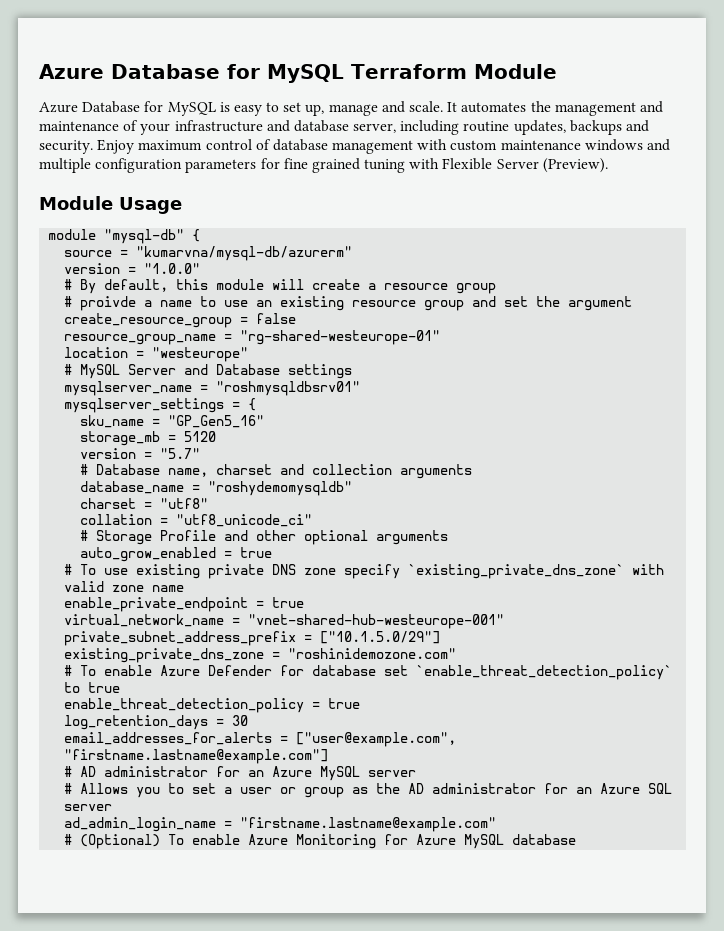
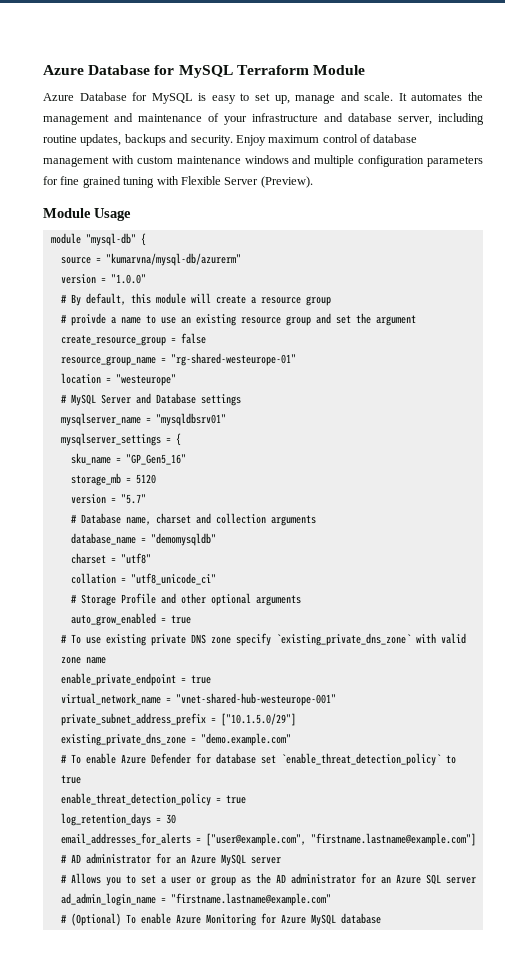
[216,381,361,396] "roshmysqldbsrv01" -> [155,413,226,426] "mysqldbsrv01"
[208,481,353,496] "roshydemomysqldb" -> [150,533,216,546] "demomysqldb"
[288,648,457,659] "roshinidemozone.com" -> [200,733,291,746] "demo.example.com"

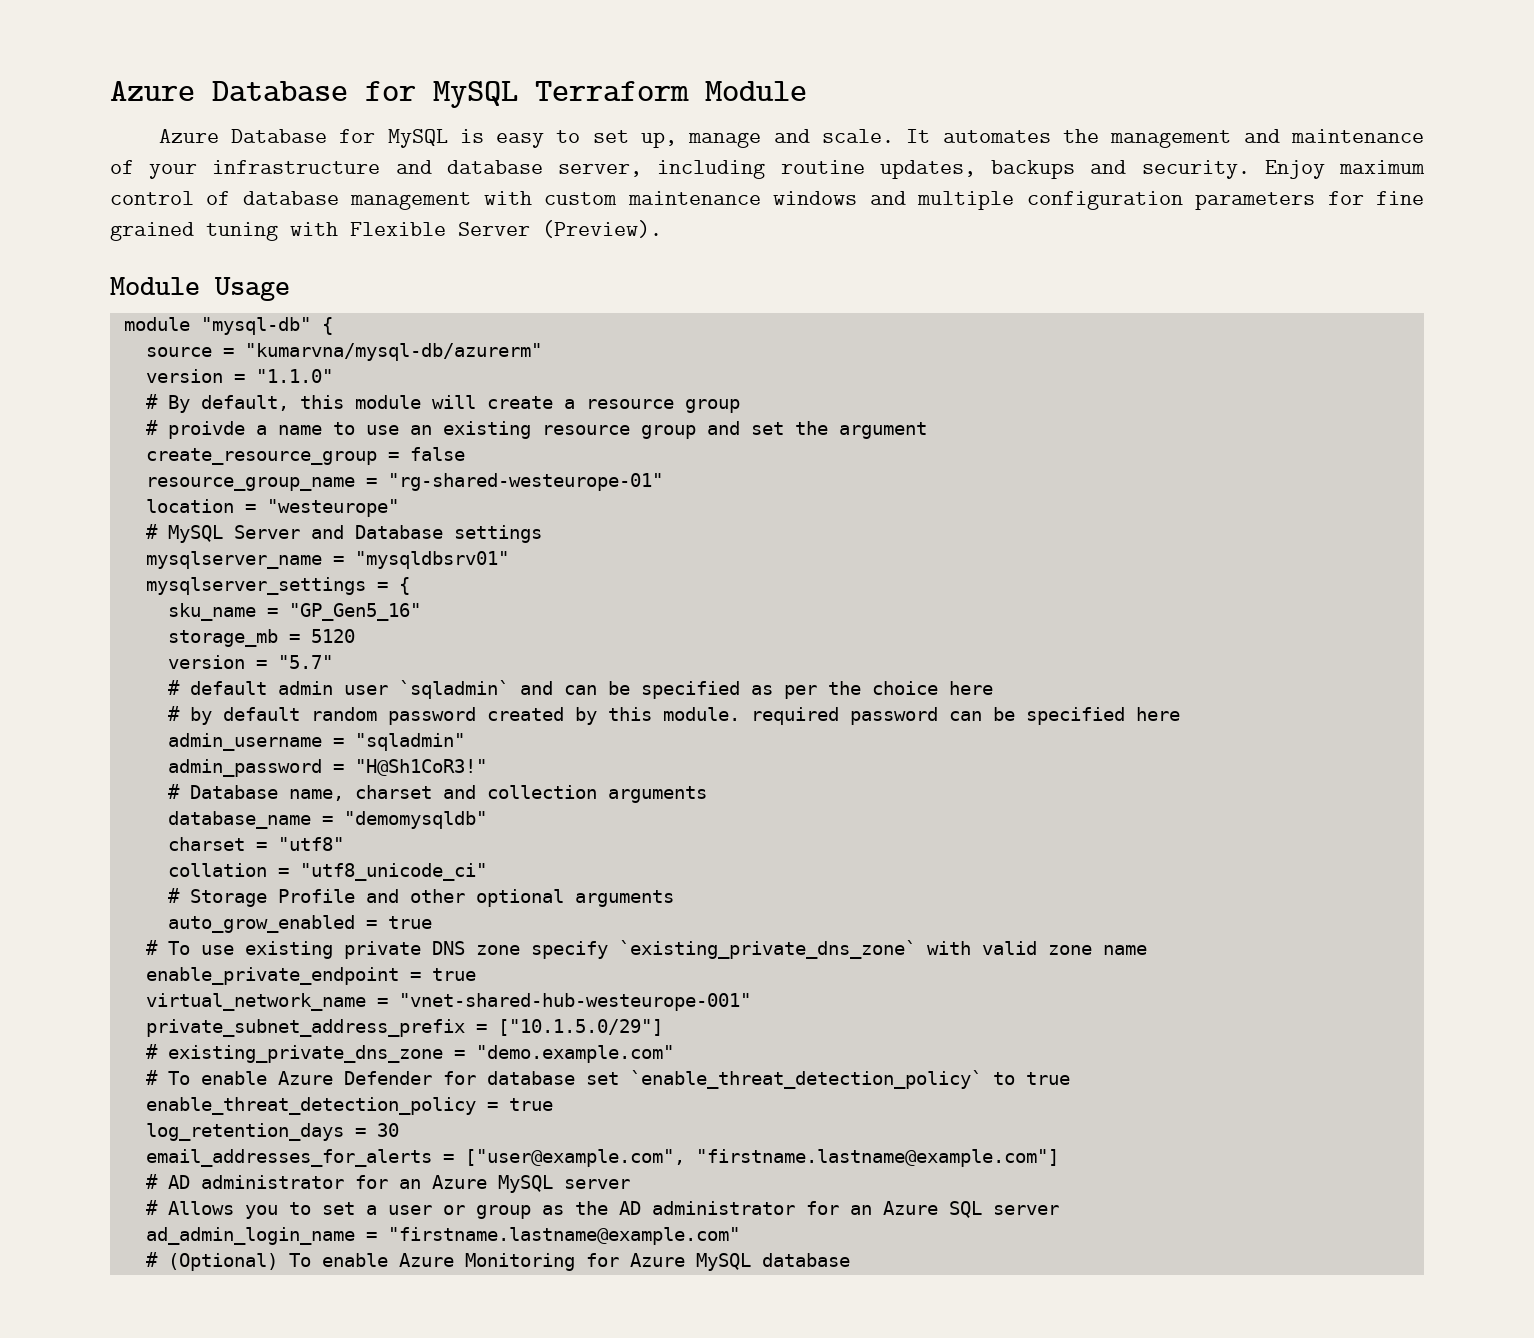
[110,274,146,284] "1.0.0" -> [255,369,333,383] "1.1.0"
(146, 499) none -> [167,680,993,699] [167,706,1180,725] [167,733,465,751] [167,759,487,777] // # default admin user `sqladmin` and can be specified as per the choice here // # by default random password created by this module. required password can be specified here // admin_username = "sqladmin" // admin_password = "H@Sh1CoR3!"
(296, 719) none -> [145,1044,158,1059] #

